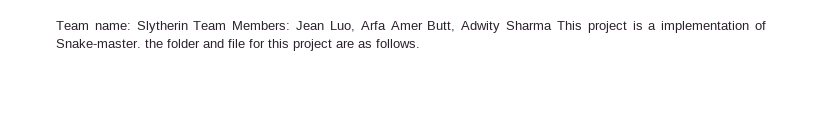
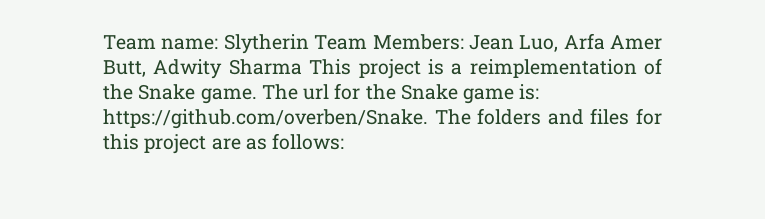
[661,21,767,33] [56,39,245,48] implementation of Snake-master. the folder and file -> [469,58,662,78] [103,83,540,104] [103,108,630,129] reimplementation of the Snake game. The url for the Snake game is: https://github.com/overben/Snake. The folders and files
[376,39,420,48] follows. -> [272,133,345,150] follows:

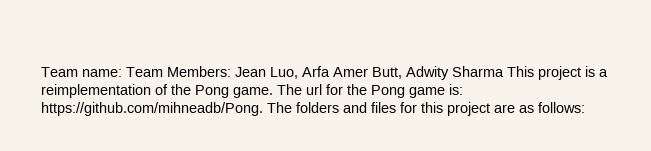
[223,34,309,54] Slytherin -> (122, 73) none
[138,84,196,100] Snake -> [195,85,229,98] Pong
[400,84,458,100] Snake -> [371,85,405,98] Pong
[103,109,428,129] https://github.com/overben/Snake. -> [41,102,263,116] https://github.com/mihneadb/Pong.

